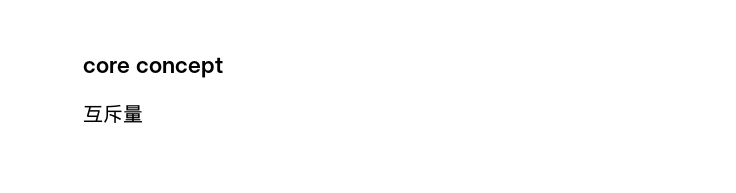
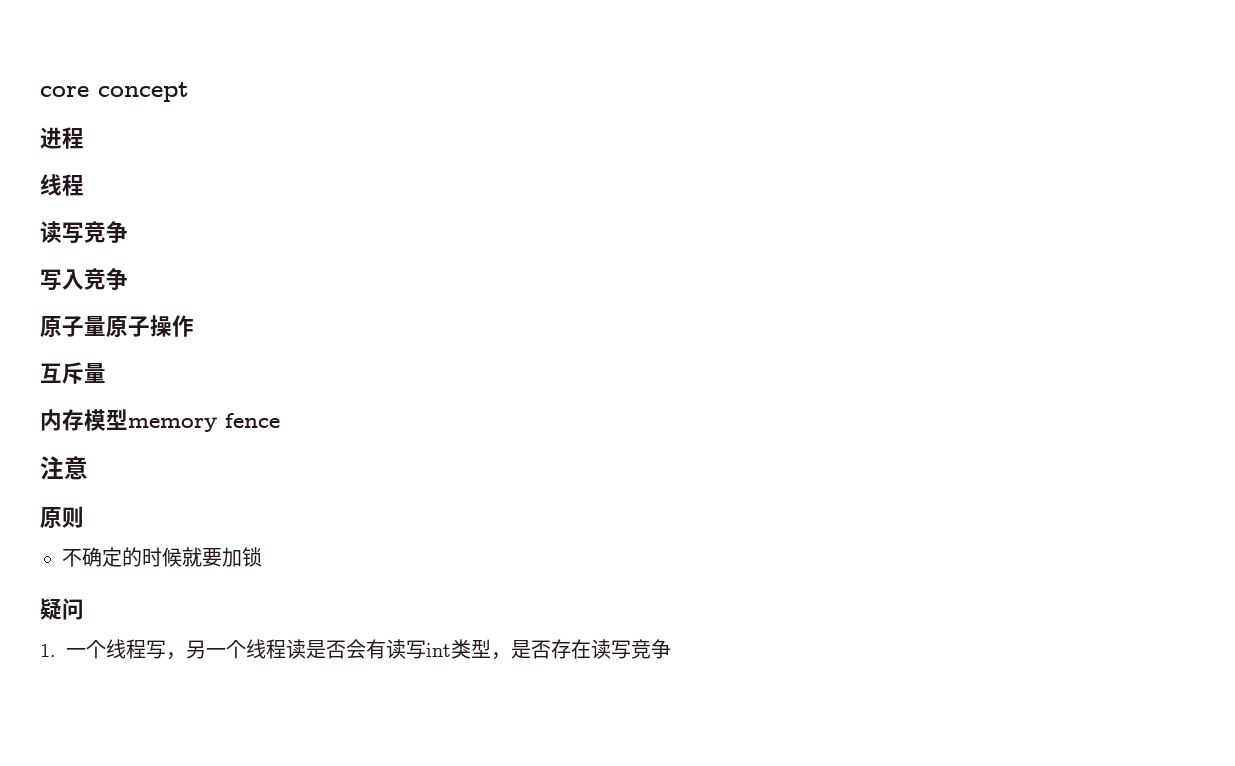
[83,104,143,123] 互斥量 -> [40,127,84,149] [40,174,84,196] [40,221,128,244] [40,268,128,291] [40,315,194,337] [40,362,106,384] [40,409,280,432] [40,456,88,480] [40,506,84,528] [62,547,262,567] [40,598,84,620] [40,639,671,660] 进程 // 线程 // 读写竞争 // 写入竞争 // 原子量原子操作 // 互斥量 // 内存模型memory fence // 注意 // 原则 // 不确定的时候就要加锁 // 疑问 // 1.一个线程写，另一个线程读是否会有读写int类型，是否存在读写竞争

